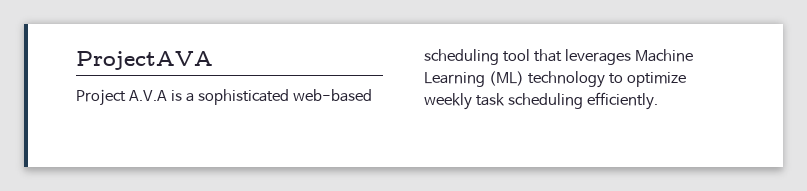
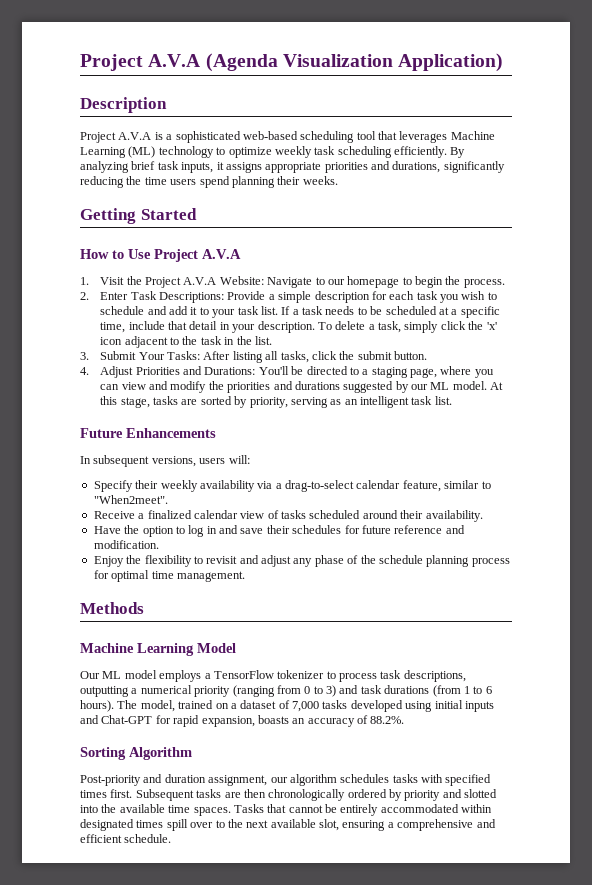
[76,51,213,70] ProjectAVA -> [80,53,504,72] [80,97,167,113] Project A.V.A (Agenda Visualization Application) // Description
(658, 101) none -> [450,147,466,158] [80,161,505,173] [80,176,338,188] [80,208,197,224] [80,249,241,262] [80,276,505,288] [80,291,497,303] [100,306,500,318] [100,321,497,333] [100,336,272,348] [80,351,428,363] [80,366,494,378] [100,381,504,393] [100,396,452,408] [80,428,216,438] [80,455,250,467] [93,480,491,492] [93,495,168,504] [93,510,483,522] [93,525,465,537] [93,540,159,549] [93,555,510,567] [93,570,245,582] [80,602,144,614] [80,643,236,656] [80,670,466,682] [80,685,492,697] [80,700,494,712] [80,715,405,727] [80,747,192,760] [80,774,492,786] [80,789,498,801] [80,804,493,816] [80,819,496,831] [80,834,172,843] By analyzing brief task inputs, it assigns appropriate priorities and durations, significantly reducing the time users spend planning their weeks. // Getting Started // How to Use Project A.V.A // 1. Visit the Project A.V.A Website: Navigate to our homepage to begin the process. // 2. Enter Task Descriptions: Provide a simple description for each task you wish to schedule and add it to your task list. If a task needs to be scheduled at a specific time, include that detail in your description. To delete a task, simply click the 'x' icon adjacent to the task in the list. // 3. Submit Your Tasks: After listing all tasks, click the submit button. // 4. Adjust Priorities and Durations: You'll be directed to a staging page, where you can view and modify the priorities and durations suggested by our ML model. At this stage, tasks are sorted by priority, serving as an intelligent task list. // Future Enhancements // In subsequent versions, users will: // Specify their weekly availability via a drag-to-select calendar feature, similar to "When2meet". // Receive a finalized calendar view of tasks scheduled around their availability. // Have the option to log in and save their schedules for future reference and modification. // Enjoy the flexibility to revisit and adjust any phase of the schedule planning process for optimal time management. // Methods // Machine Learning Model // Our ML model employs a TensorFlow tokenizer to process task descriptions, outputting a numerical priority (ranging from 0 to 3) and task durations (from 1 to 6 hours). The model, trained on a dataset of 7,000 tasks developed using initial inputs and Chat-GPT for rapid expansion, boasts an accuracy of 88.2%. // Sorting Algorithm // Post-priority and duration assignment, our algorithm schedules tasks with specified times first. Subsequent tasks are then chronologically ordered by priority and slotted into the available time spaces. Tasks that cannot be entirely accommodated within designated times spill over to the next available slot, ensuring a comprehensive and efficient schedule.

